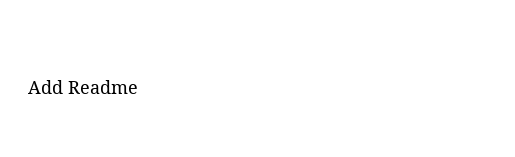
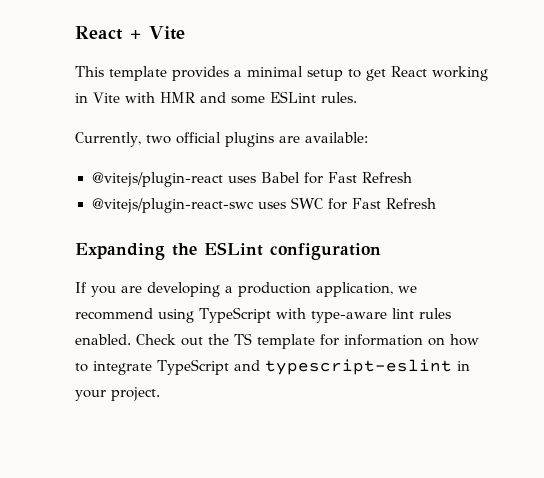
[28,80,138,94] Add Readme -> [75,26,185,40] [75,66,488,81] [75,91,357,104] [75,132,368,147] [91,172,412,187] [91,197,436,213] [75,242,381,260] [75,282,417,297] [75,307,451,323] [75,333,479,349] [75,359,470,375] [75,387,160,401] React + Vite // This template provides a minimal setup to get React working in Vite with HMR and some ESLint rules. // Currently, two official plugins are available: // @vitejs/plugin-react uses Babel for Fast Refresh // @vitejs/plugin-react-swc uses SWC for Fast Refresh // Expanding the ESLint configuration // If you are developing a production application, we recommend using TypeScript with type-aware lint rules enabled. Check out the TS template for information on how to integrate TypeScript and typescript-eslint in your project.

